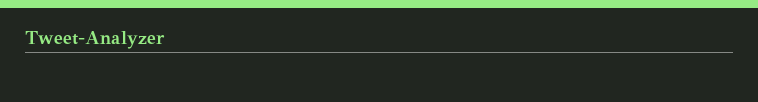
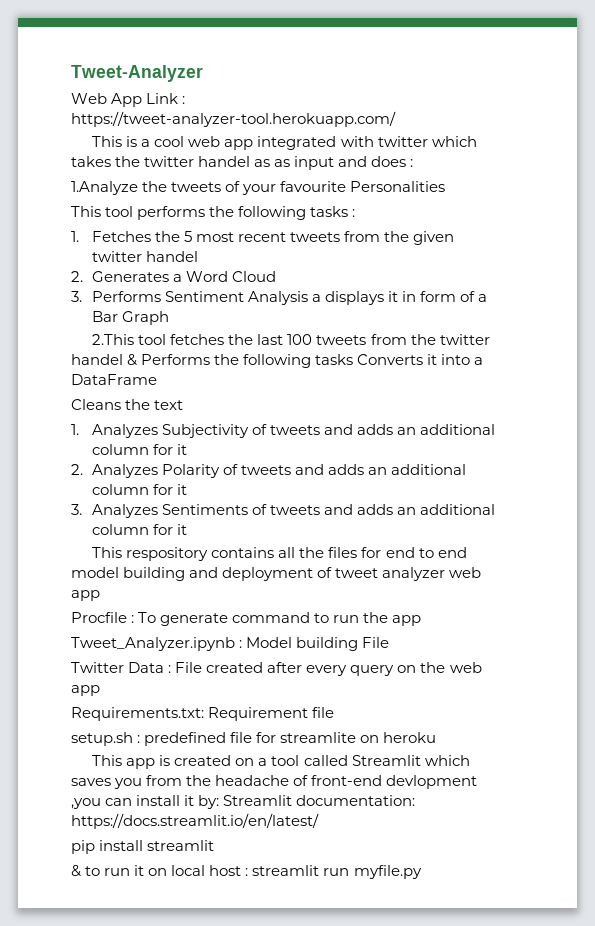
(165, 40) none -> [71,93,186,107] [71,111,396,127] [92,136,477,150] [71,156,414,170] [71,181,446,195] [71,206,356,220] [71,231,455,245] [91,251,198,262] [71,271,276,282] [71,291,488,305] [91,311,169,325] [92,334,490,345] [71,354,484,368] [71,374,157,385] [71,399,184,410] [71,424,496,438] [91,444,187,455] [71,464,467,478] [91,484,187,495] [71,504,496,518] [91,524,187,535] [92,547,467,561] [71,567,482,581] [71,590,100,601] [71,612,422,626] [71,637,390,651] [71,662,482,676] [71,685,100,696] [71,707,335,721] [71,732,437,746] [92,755,470,769] [71,775,478,789] [71,795,416,809] [71,813,319,829] [71,840,215,854] [71,865,422,879] // Web App Link : https://tweet-analyzer-tool.herokuapp.com/ // This is a cool web app integrated with twitter which takes the twitter handel as as input and does : // 1.Analyze the tweets of your favourite Personalities // This tool performs the following tasks : // 1. Fetches the 5 most recent tweets from the given twitter handel // 2. Generates a Word Cloud // 3. Performs Sentiment Analysis a displays it in form of a Bar Graph // 2.This tool fetches the last 100 tweets from the twitter handel & Performs the following tasks Converts it into a DataFrame // Cleans the text // 1. Analyzes Subjectivity of tweets and adds an additional column for it // 2. Analyzes Polarity of tweets and adds an additional column for it // 3. Analyzes Sentiments of tweets and adds an additional column for it // This respository contains all the files for end to end model building and deployment of tweet analyzer web app // Procfile : To generate command to run the app // Tweet_Analyzer.ipynb : Model building File // Twitter Data : File created after every query on the web app // Requirements.txt: Requirement file // setup.sh : predefined file for streamlite on heroku // This app is created on a tool called Streamlit which saves you from the headache of front-end devlopment ,you can install it by: Streamlit documentation: https://docs.streamlit.io/en/latest/ // pip install streamlit // & to run it on local host : streamlit run myfile.py

